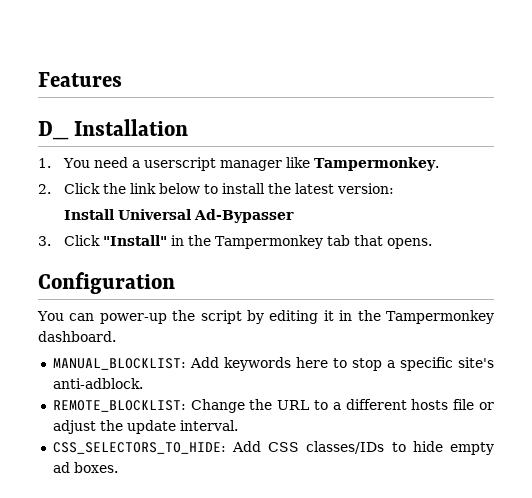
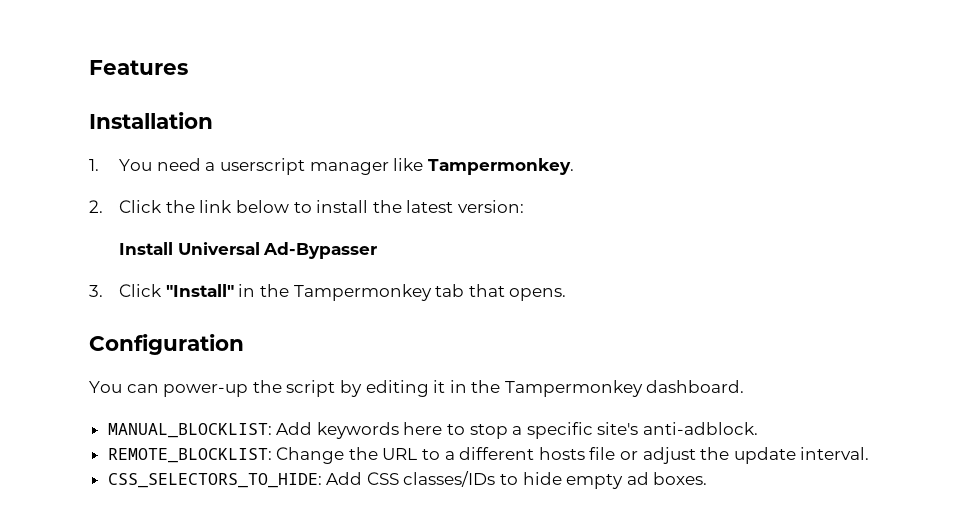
[38,121,69,140] D_ -> (188, 67) none

